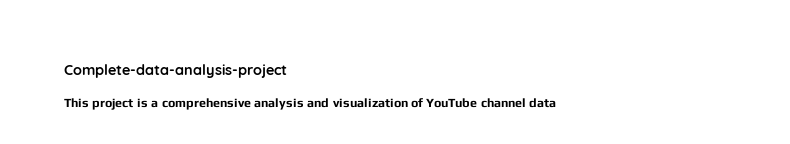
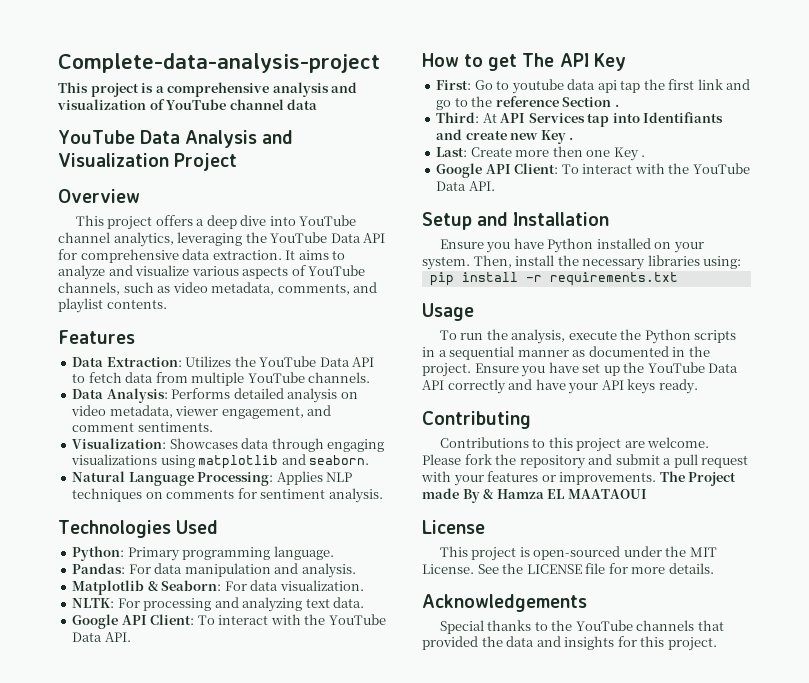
(557, 103) none -> [58,130,294,148] [58,153,238,171] [58,189,140,203] [75,215,357,230] [58,232,386,247] [58,249,346,263] [58,265,366,280] [58,282,378,295] [58,298,167,313] [58,330,135,344] [72,356,375,367] [72,372,371,386] [72,388,358,403] [71,405,332,419] [72,422,213,432] [72,438,385,452] [71,454,370,469] [72,471,353,486] [72,488,383,503] [58,520,219,538] [72,546,334,561] [72,563,356,578] [72,580,364,595] [72,597,365,612] [72,614,386,629] [72,632,131,642] [422,53,626,71] [436,79,751,94] [436,96,619,110] [436,112,724,127] [436,129,574,144] [436,146,646,161] [436,163,750,178] [436,181,495,191] [422,212,610,230] [439,238,704,253] [422,255,742,270] [429,272,678,286] [422,303,474,321] [439,329,737,344] [422,346,710,360] [422,362,739,377] [422,379,698,394] [422,411,531,429] [439,437,710,452] [422,454,749,469] [421,471,737,486] [422,488,647,503] [422,520,485,534] [439,546,717,561] [422,563,714,574] [422,594,587,612] [439,620,724,634] [422,636,717,651] // YouTube Data Analysis and Visualization Project // Overview // This project offers a deep dive into YouTube channel analytics, leveraging the YouTube Data API for comprehensive data extraction. It aims to analyze and visualize various aspects of YouTube channels, such as video metadata, comments, and playlist contents. // Features // Data Extraction: Utilizes the YouTube Data API to fetch data from multiple YouTube channels. // Data Analysis: Performs detailed analysis on video metadata, viewer engagement, and comment sentiments. // Visualization: Showcases data through engaging visualizations using matplotlib and seaborn. // Natural Language Processing: Applies NLP techniques on comments for sentiment analysis. // Technologies Used // Python: Primary programming language. // Pandas: For data manipulation and analysis. // Matplotlib & Seaborn: For data visualization. // NLTK: For processing and analyzing text data. // Google API Client: To interact with the YouTube Data API. // How to get The API Key // First: Go to youtube data api tap the first link and go to the reference Section . // Third: At API Services tap into Identifiants and create new Key . // Last: Create more then one Key . // Google API Client: To interact with the YouTube Data API. // Setup and Installation // Ensure you have Python installed on your system. Then, install the necessary libraries using: // pip install -r requirements.txt // Usage // To run the analysis, execute the Python scripts in a sequential manner as documented in the project. Ensure you have set up the YouTube Data API correctly and have your API keys ready. // Contributing // Contributions to this project are welcome. Please fork the repository and submit a pull request with your features or improvements. The Project made By & Hamza EL MAATAOUI // License // This project is open-sourced under the MIT License. See the LICENSE file for more details. // Acknowledgements // Special thanks to the YouTube channels that provided the data and insights for this project.

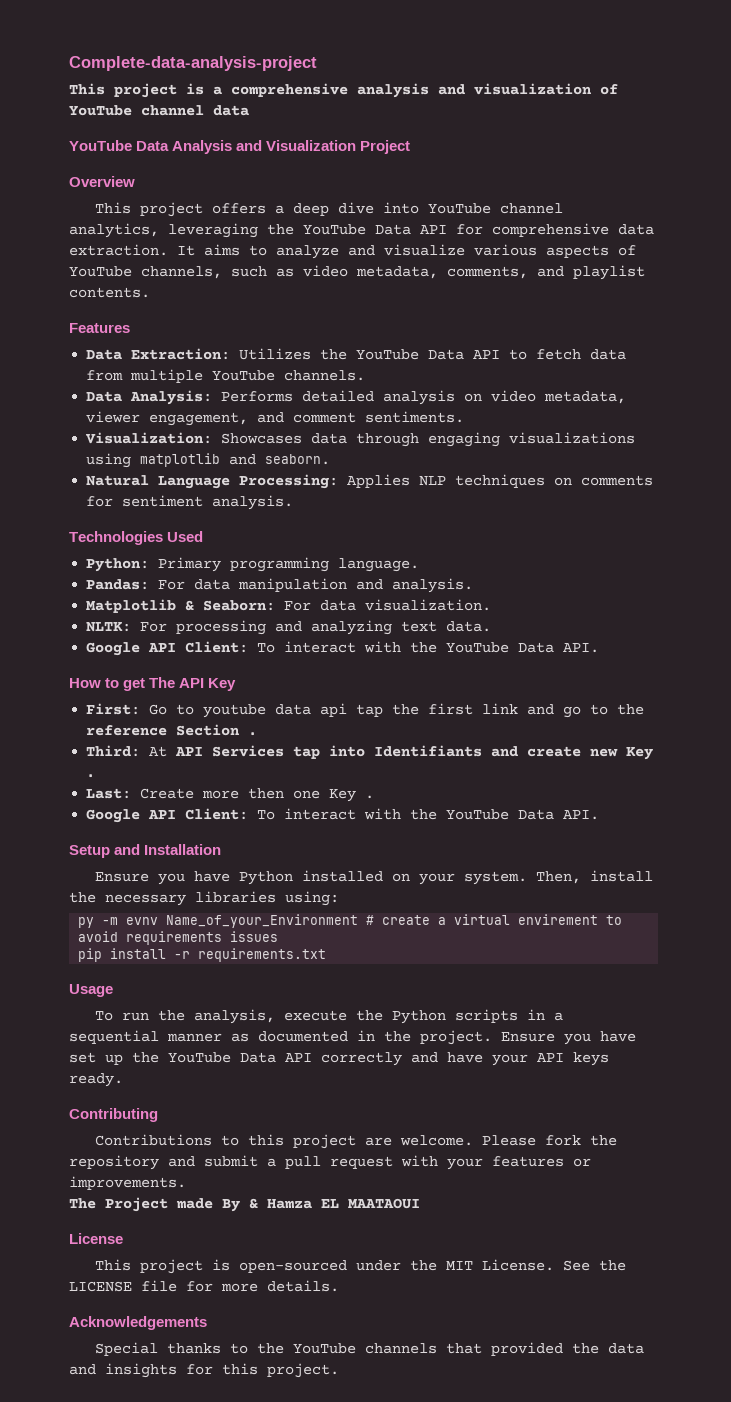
(742, 262) none -> [78,914,623,928] [78,931,279,945] // py -m evnv Name_of_your_Environment # create a virtual envirement to avoid requirements issues
(657, 478) none -> (186, 1183) //

